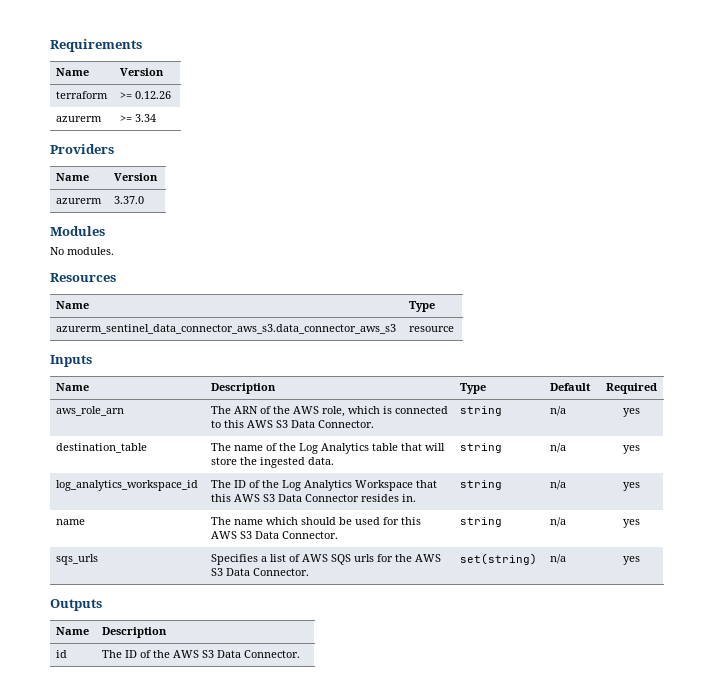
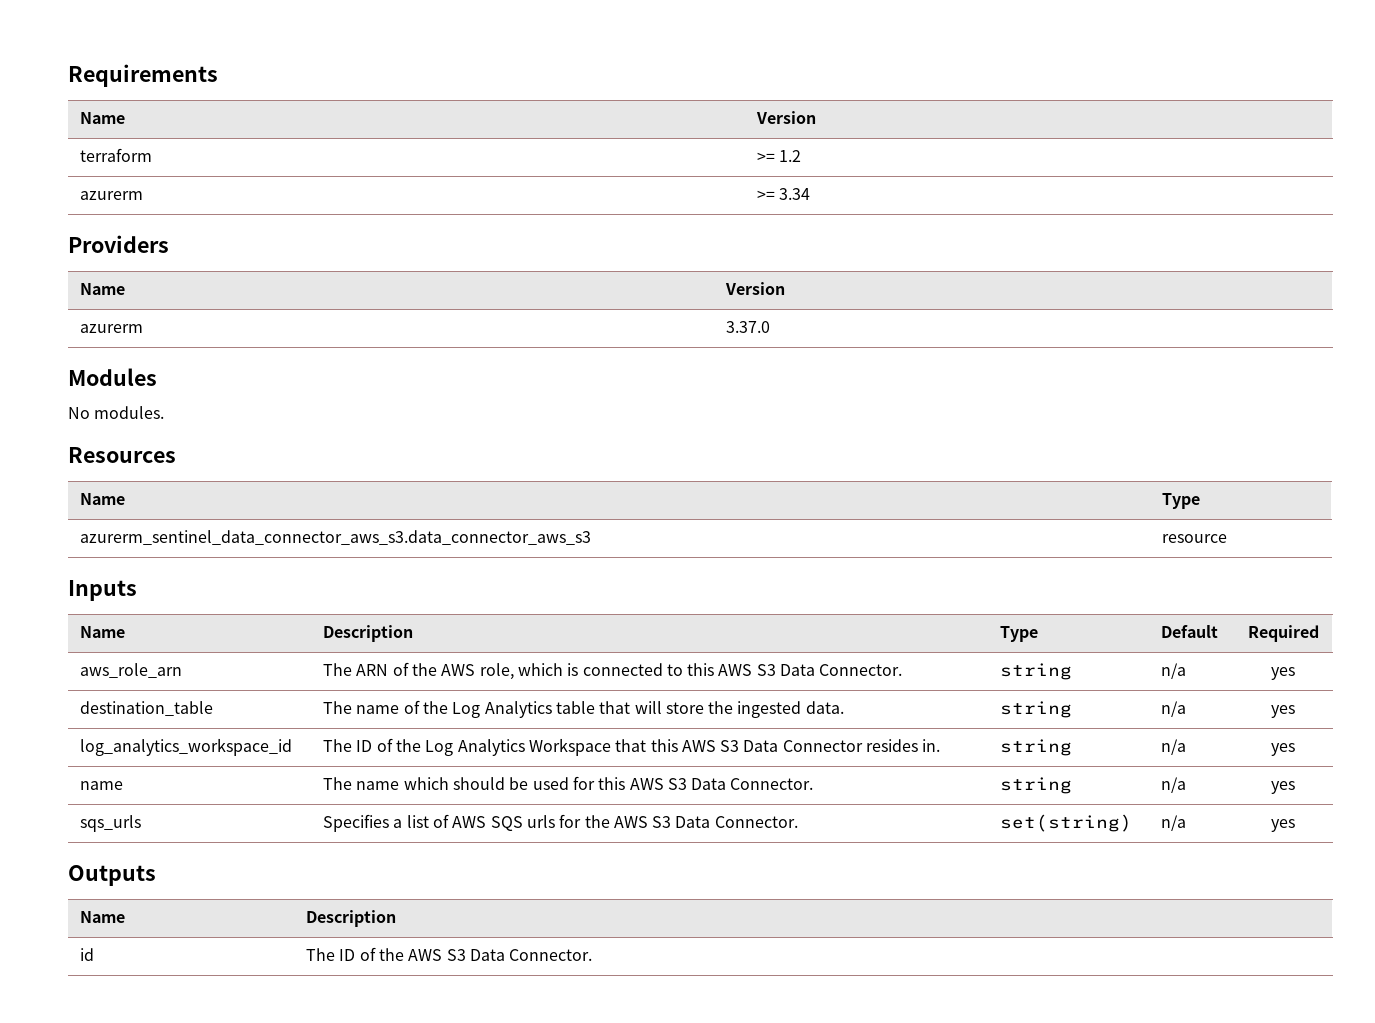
[135,91,172,99] 0.12.26 -> [779,150,802,162] 1.2

